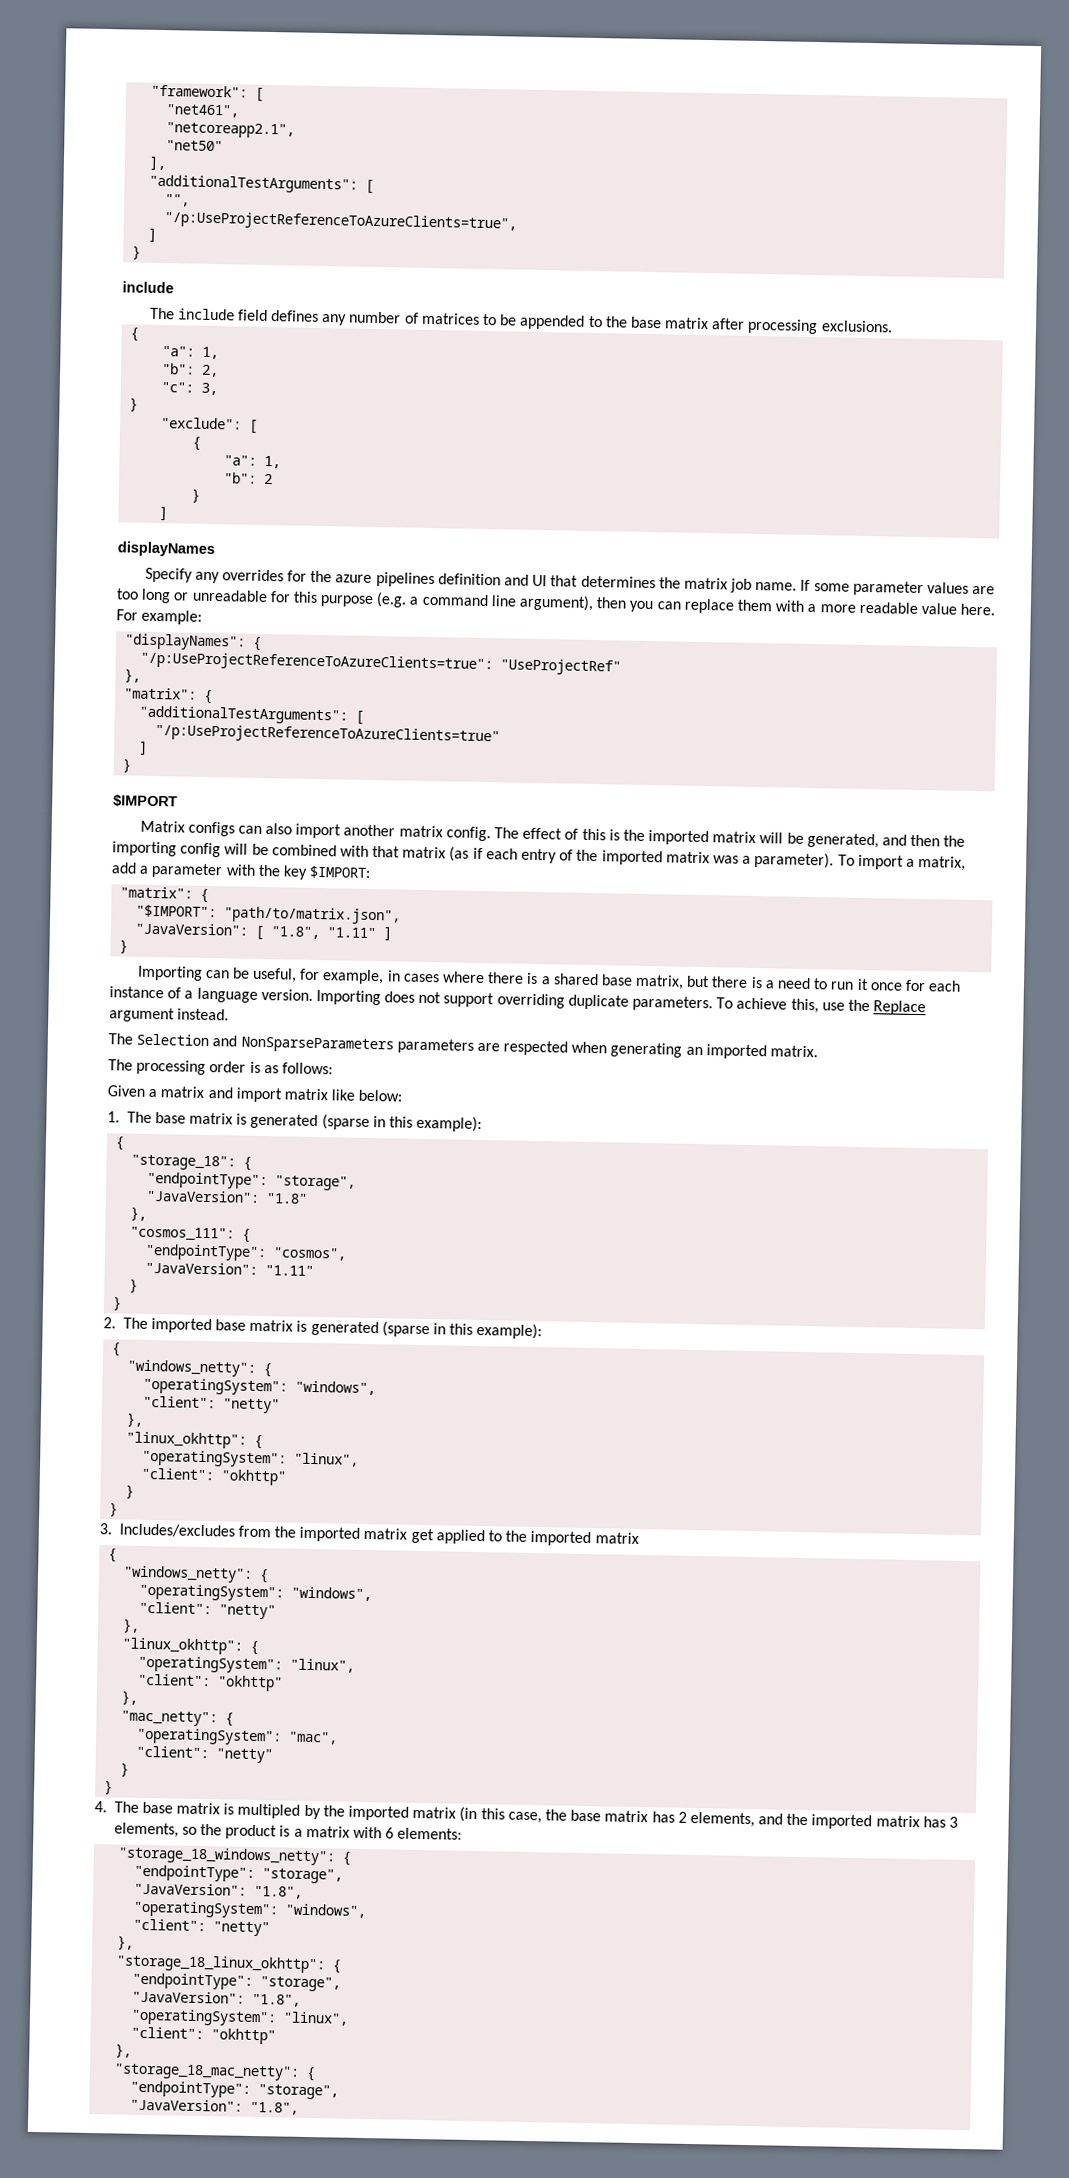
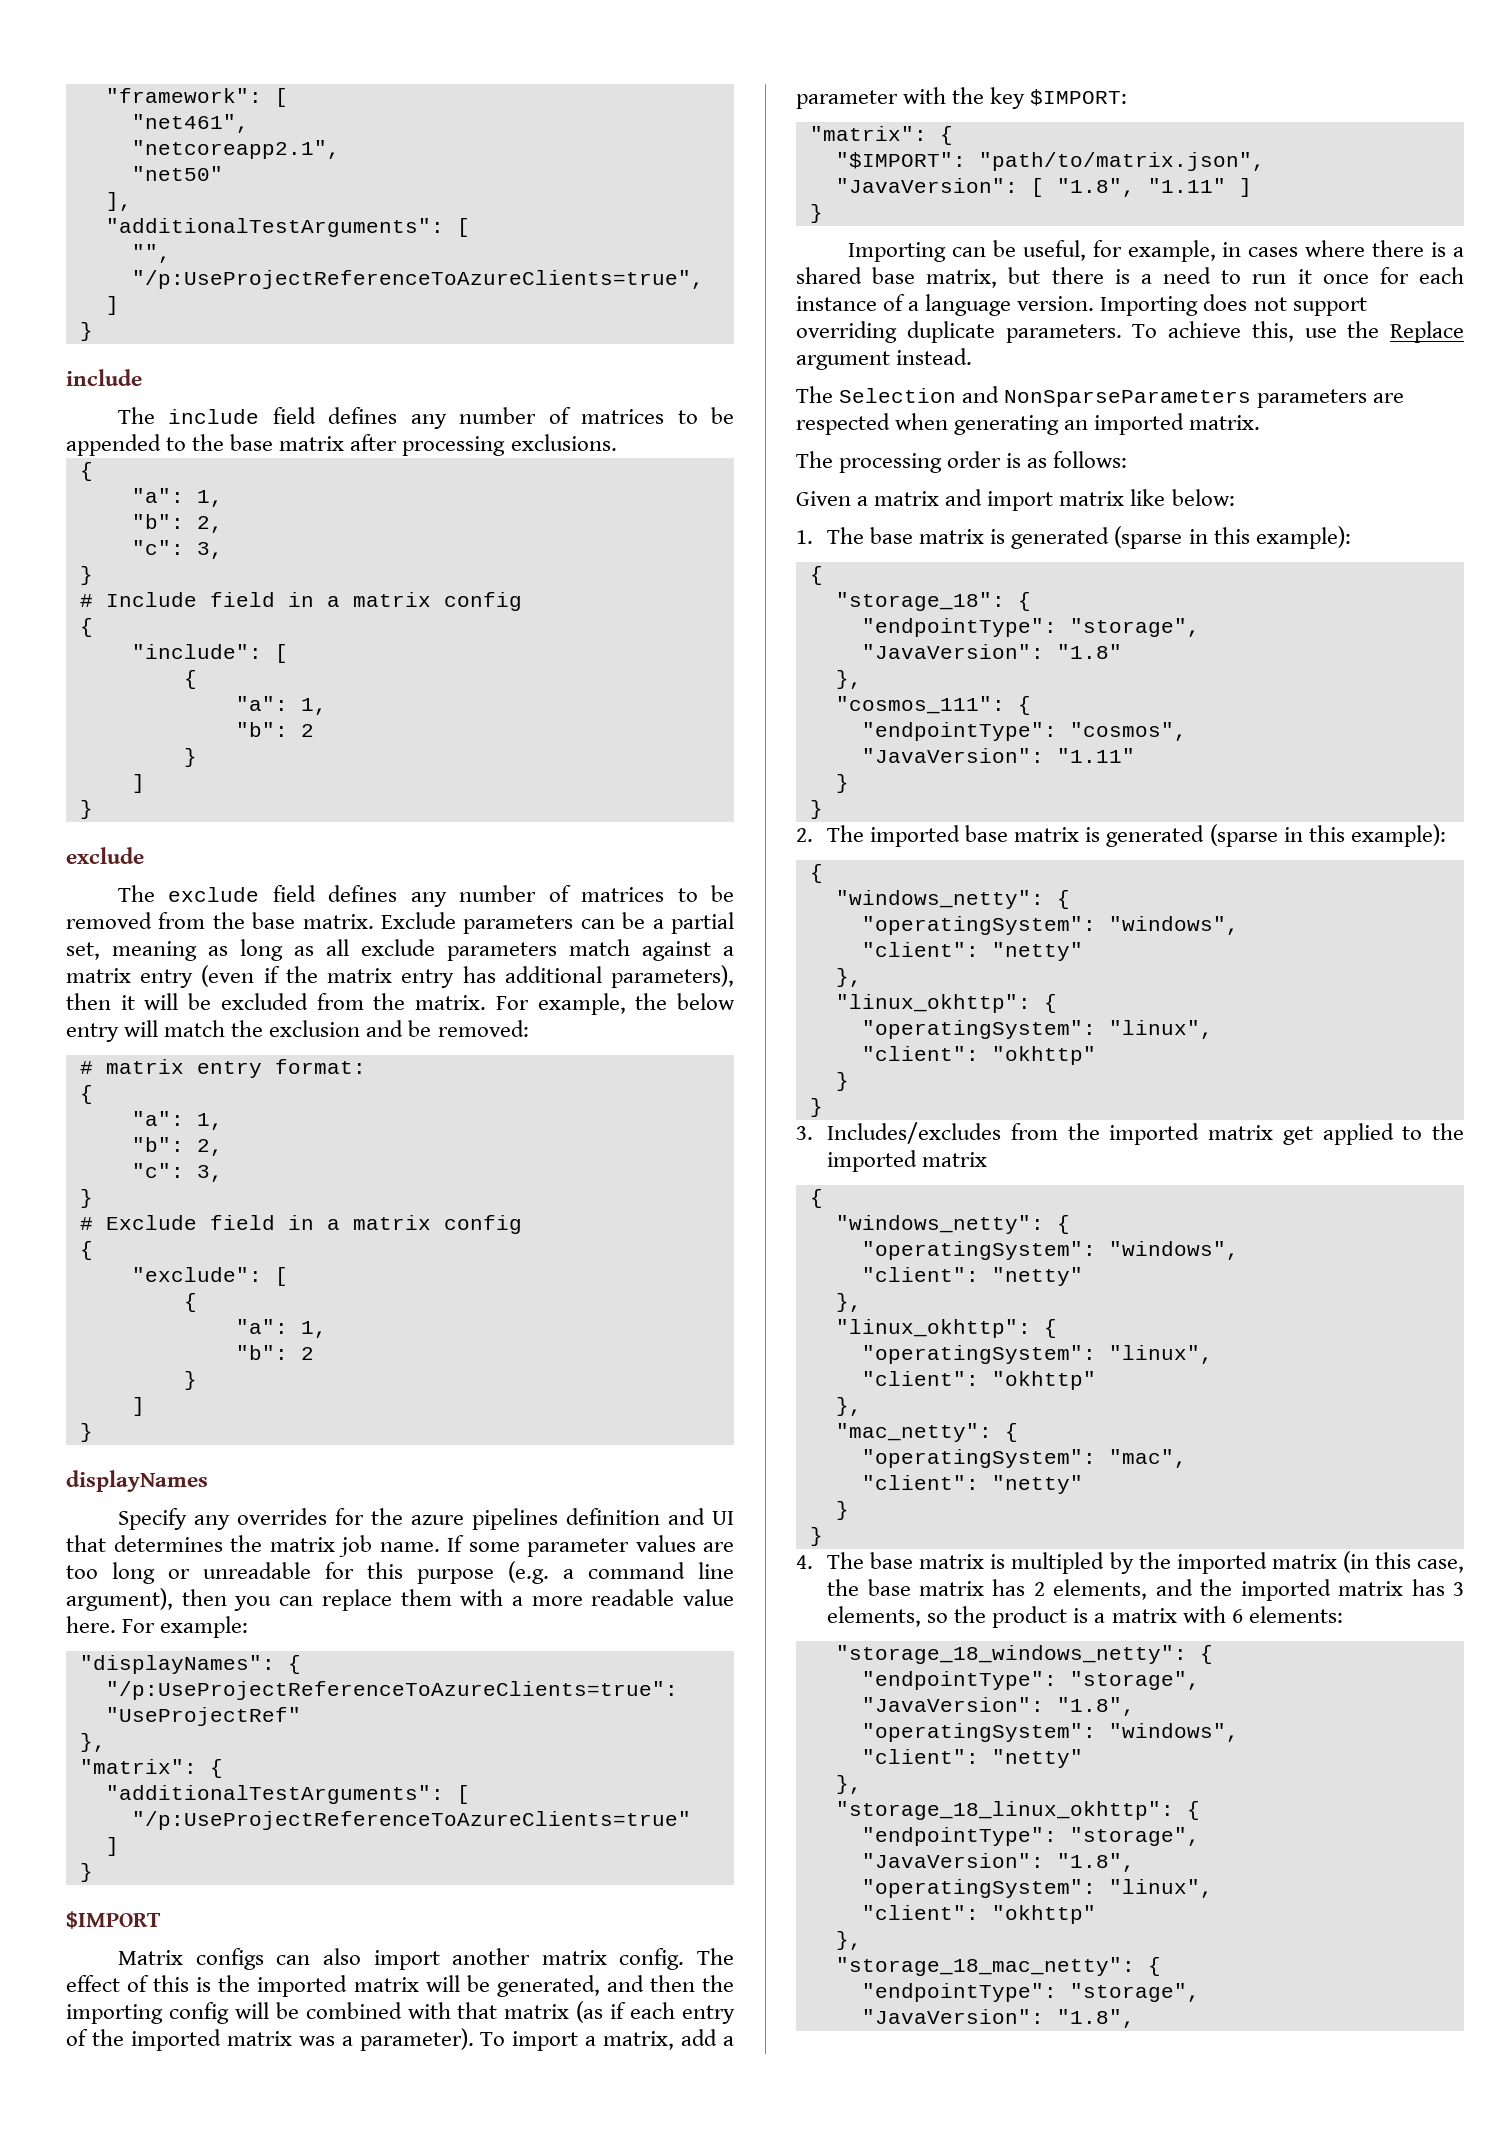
(139, 404) none -> [79,592,522,611] [79,618,93,637] [131,644,288,663] [183,670,197,689] [235,696,327,715] [235,722,314,737] [183,748,197,767] [131,774,145,793] [79,800,93,819] [66,847,144,864] [117,885,734,907] [66,912,734,934] [66,939,734,961] [66,965,734,988] [66,993,736,1015] [66,1020,529,1042] [79,1059,366,1078] [79,1085,93,1104] [131,1111,223,1130] [131,1137,223,1156] [131,1163,223,1182] [79,1189,93,1208] [79,1215,522,1234] [79,1241,93,1260] // # Include field in a matrix config // { // "include": [ // { // "a": 1, // "b": 2 // } // ] // } // exclude // The exclude field defines any number of matrices to be removed from the base matrix. Exclude parameters can be a partial set, meaning as long as all exclude parameters match against a matrix entry (even if the matrix entry has additional parameters), then it will be excluded from the matrix. For example, the below entry will match the exclusion and be removed: // # matrix entry format: // { // "a": 1, // "b": 2, // "c": 3, // } // # Exclude field in a matrix config // {
(169, 513) none -> [79,1423,93,1442] // }

